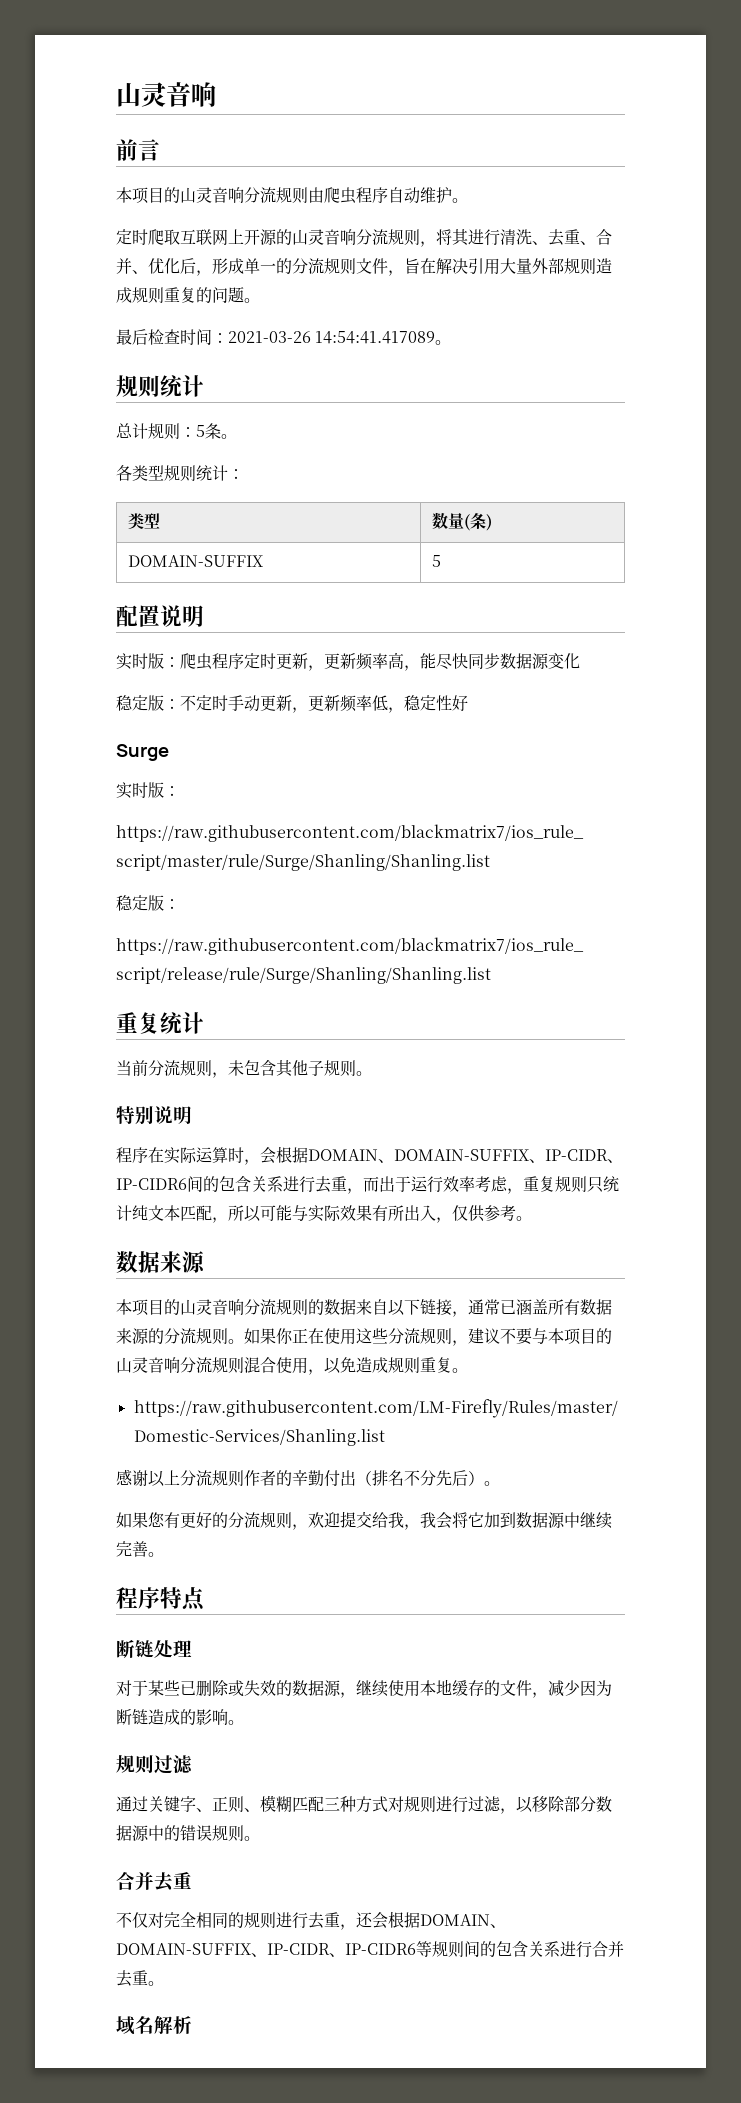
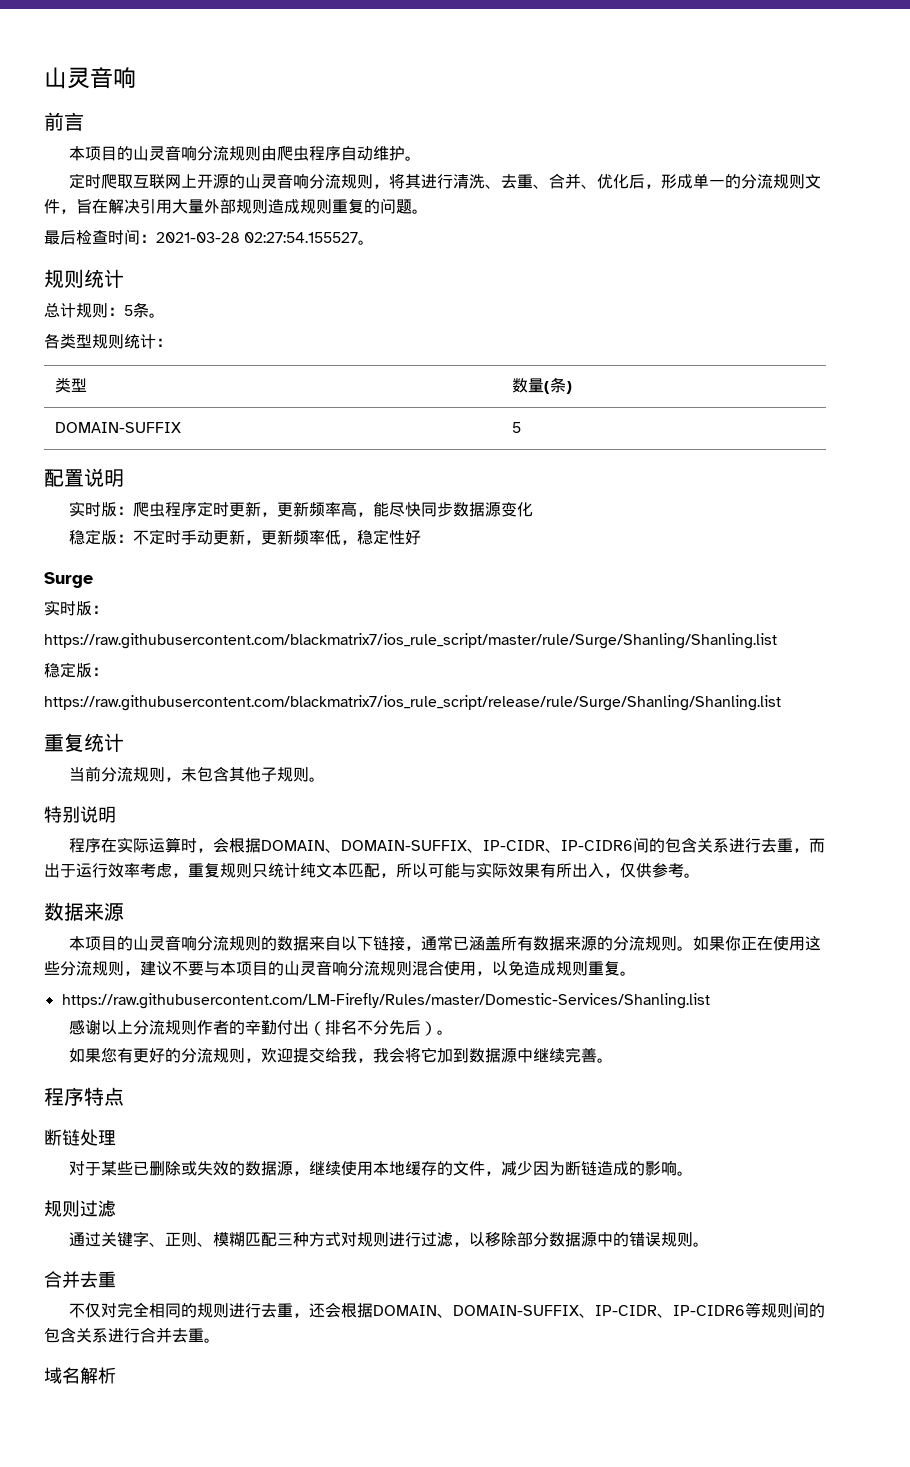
[228,331,436,344] 2021-03-26 14:54:41.417089 -> [156,232,359,243] 2021-03-28 02:27:54.155527

